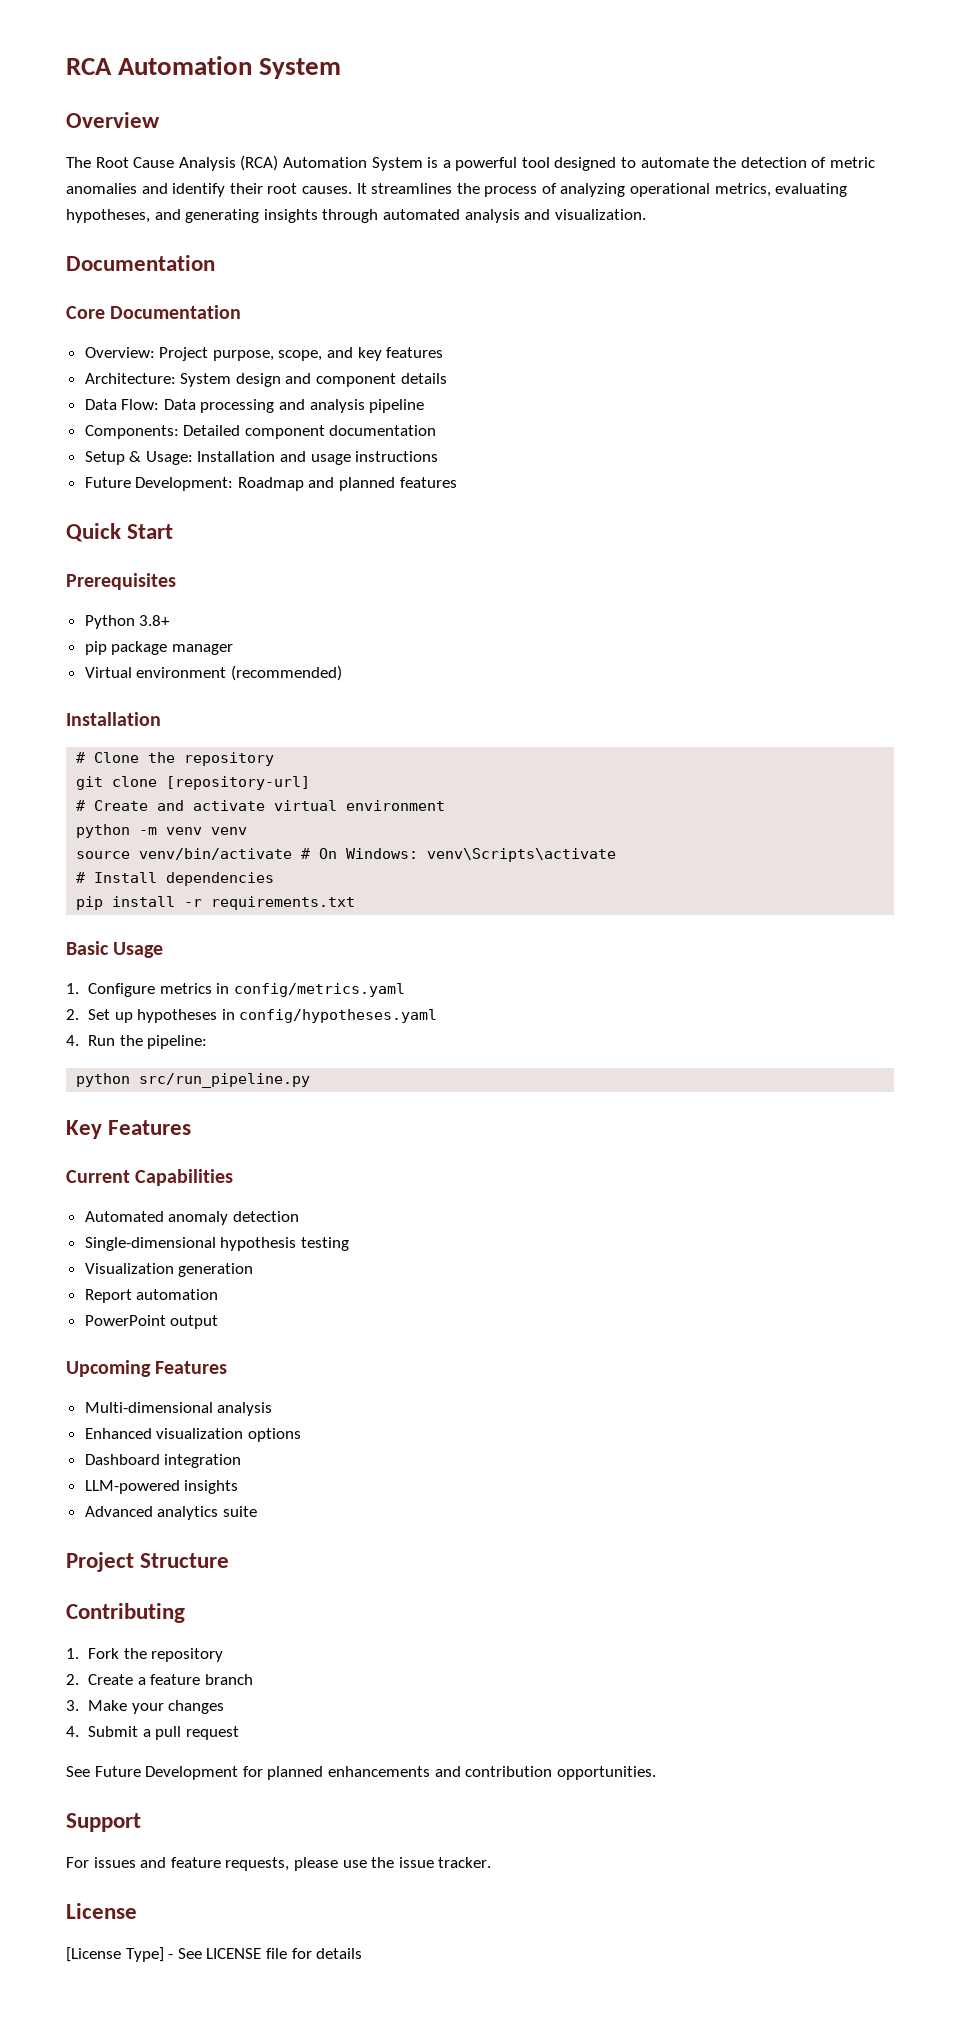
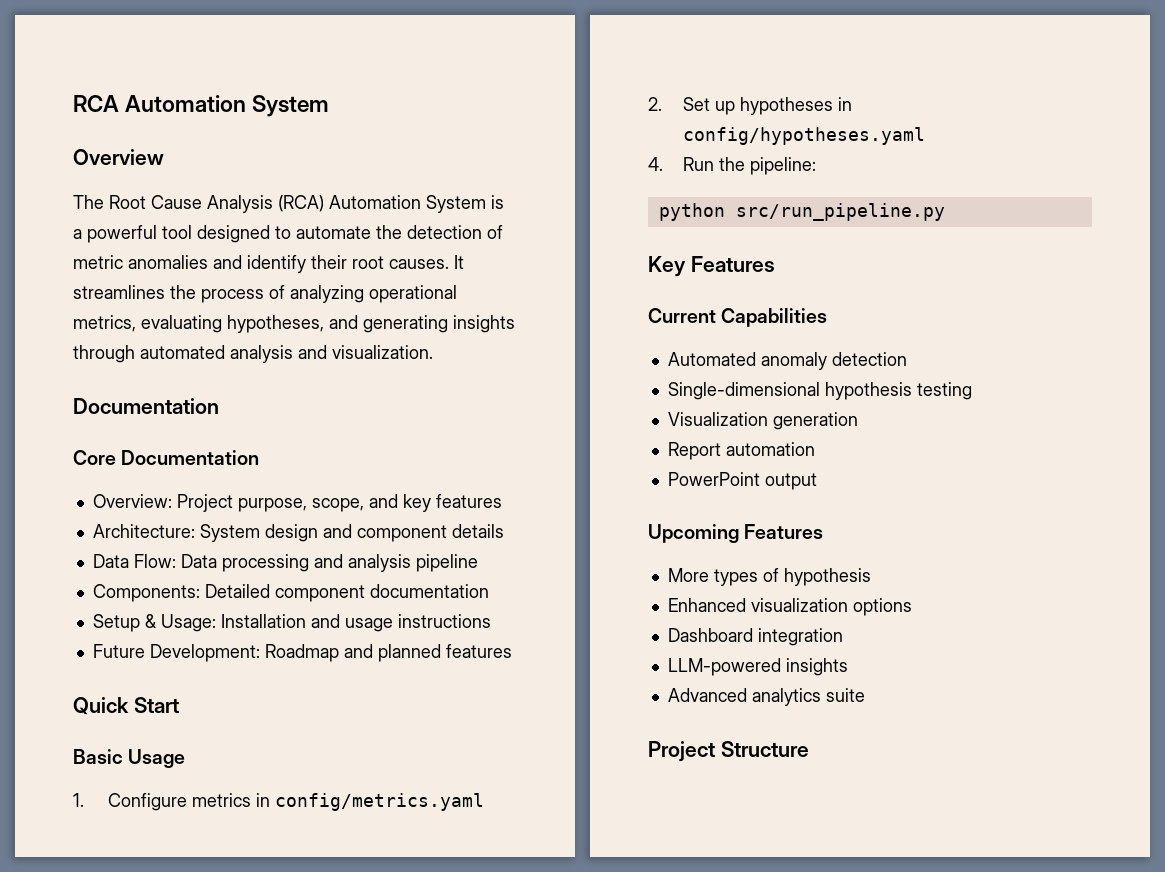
[66,573,176,590] [84,615,171,629] [84,641,233,655] [84,665,342,681] [66,712,161,726] [76,752,275,766] [76,776,311,790] [76,800,446,811] [76,824,248,838] [76,848,617,862] [76,872,275,886] [76,896,356,910] // Prerequisites // Python 3.8+ // pip package manager // Virtual environment (recommended) // Installation // # Clone the repository // git clone [repository-url] // # Create and activate virtual environment // python -m venv venv // source venv/bin/activate # On Windows: venv\Scripts\activate // # Install dependencies // pip install -r requirements.txt -> (179, 705) none
[84,1402,273,1416] Multi-dimensional analysis -> [667,568,871,586] More types of hypothesis
[66,1603,185,1623] [66,1648,224,1662] [66,1674,253,1685] [66,1700,225,1714] [66,1726,239,1740] [66,1766,656,1780] [66,1813,141,1832] [66,1857,492,1871] [66,1903,137,1919] [66,1947,363,1962] // Contributing // 1. Fork the repository // 2. Create a feature branch // 3. Make your changes // 4. Submit a pull request // See Future Development for planned enhancements and contribution opportunities. // Support // For issues and feature requests, please use the issue tracker. // License // [License Type] - See LICENSE file for details -> (809, 749) none

